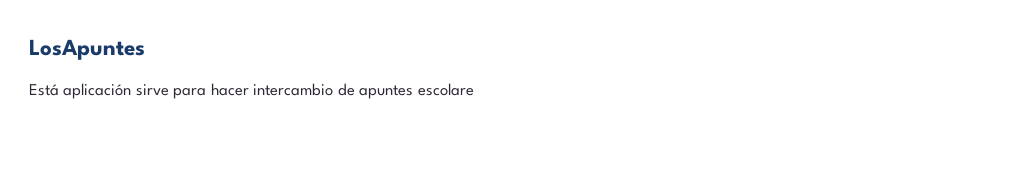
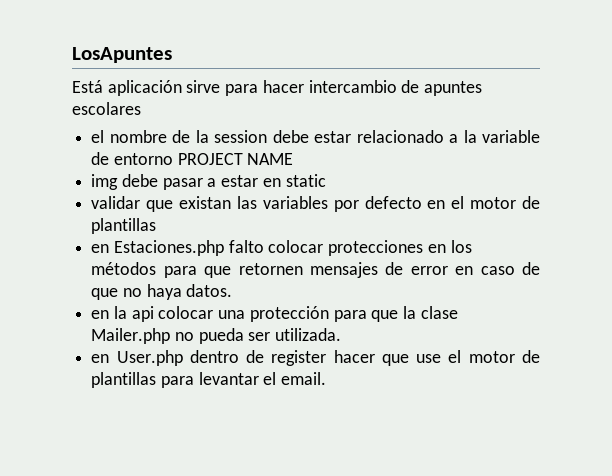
[417,83,474,96] escolare -> [72,102,141,115] [91,130,540,143] [91,152,294,165] [91,174,326,190] [91,196,540,212] [91,218,157,234] [91,240,472,256] [91,262,540,278] [91,284,233,300] [91,306,458,322] [91,328,342,344] [91,350,540,366] [91,372,327,388] escolares // el nombre de la session debe estar relacionado a la variable de entorno PROJECT NAME // img debe pasar a estar en static // validar que existan las variables por defecto en el motor de plantillas // en Estaciones.php falto colocar protecciones en los métodos para que retornen mensajes de error en caso de que no haya datos. // en la api colocar una protección para que la clase Mailer.php no pueda ser utilizada. // en User.php dentro de register hacer que use el motor de plantillas para levantar el email.

